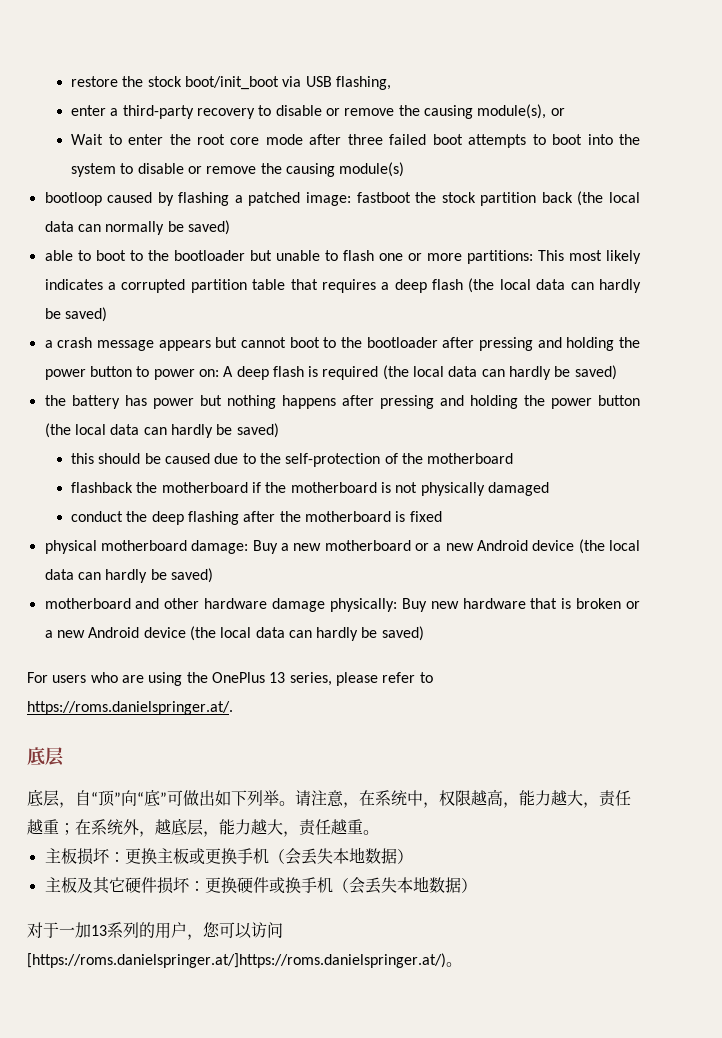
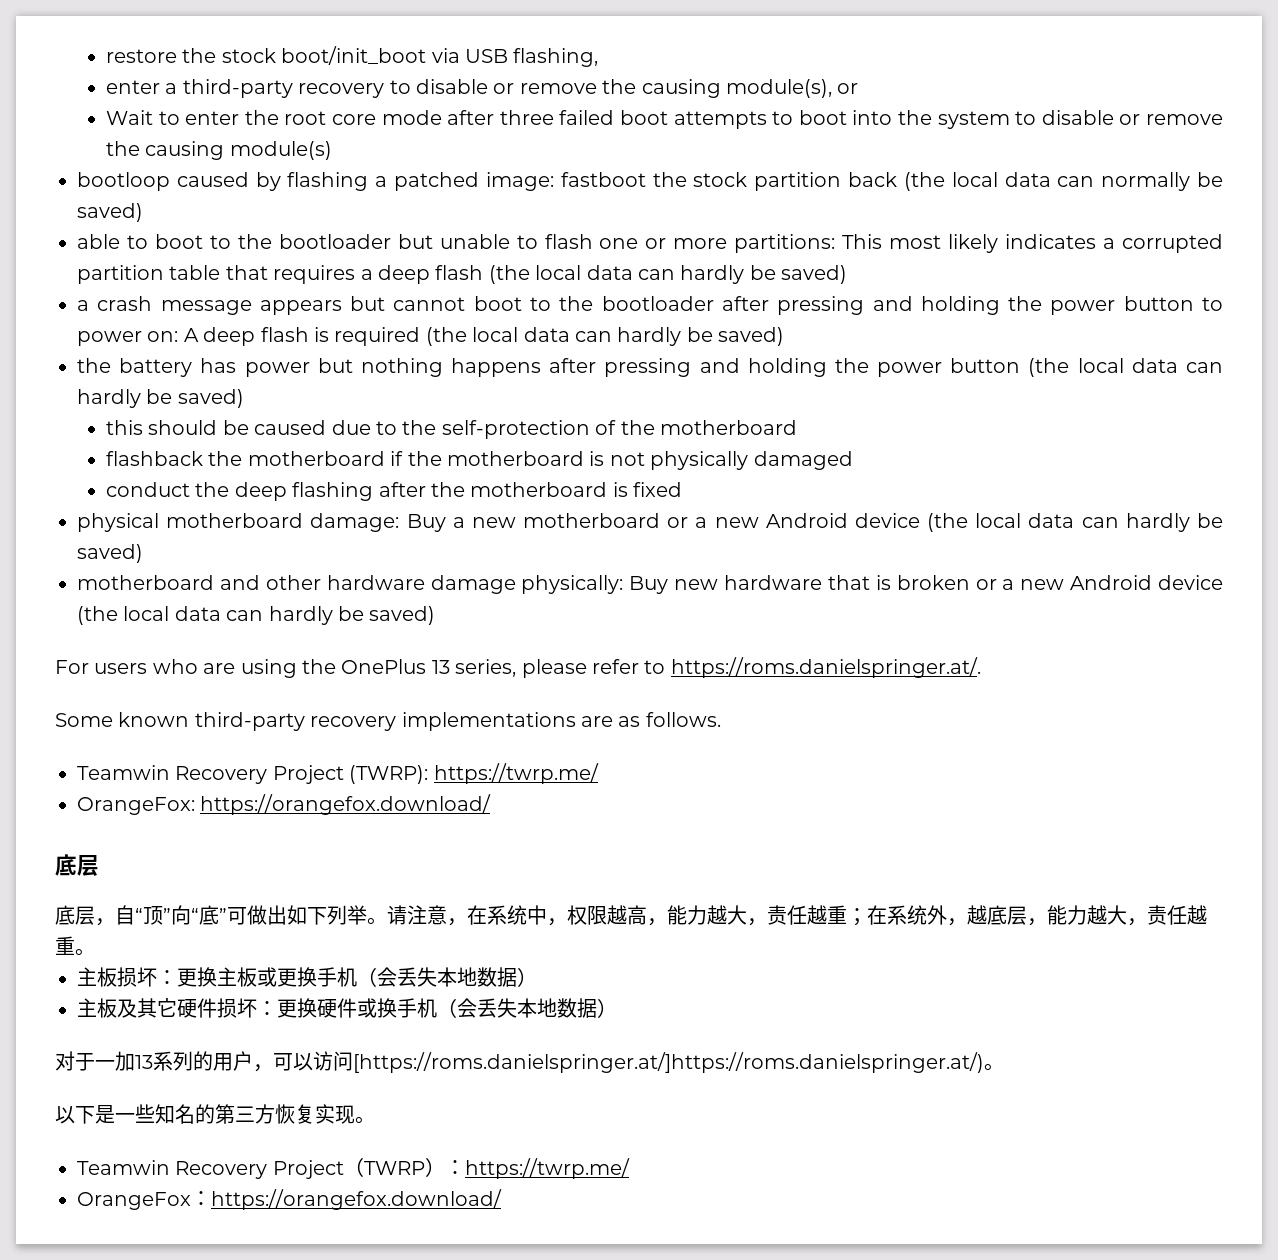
(233, 708) none -> [55,712,721,731] [77,763,599,784] [77,794,492,815] // Some known third-party recovery implementations are as follows. // Teamwin Recovery Project (TWRP): https://twrp.me/ // OrangeFox: https://orangefox.download/
[203,922,220,937] 您 -> (273, 1068) none
(462, 964) none -> [55,1104,375,1124] [77,1157,630,1179] [77,1189,502,1210] // 以下是一些知名的第三方恢复实现。 // Teamwin Recovery Project（TWRP）：https://twrp.me/ // OrangeFox：https://orangefox.download/

